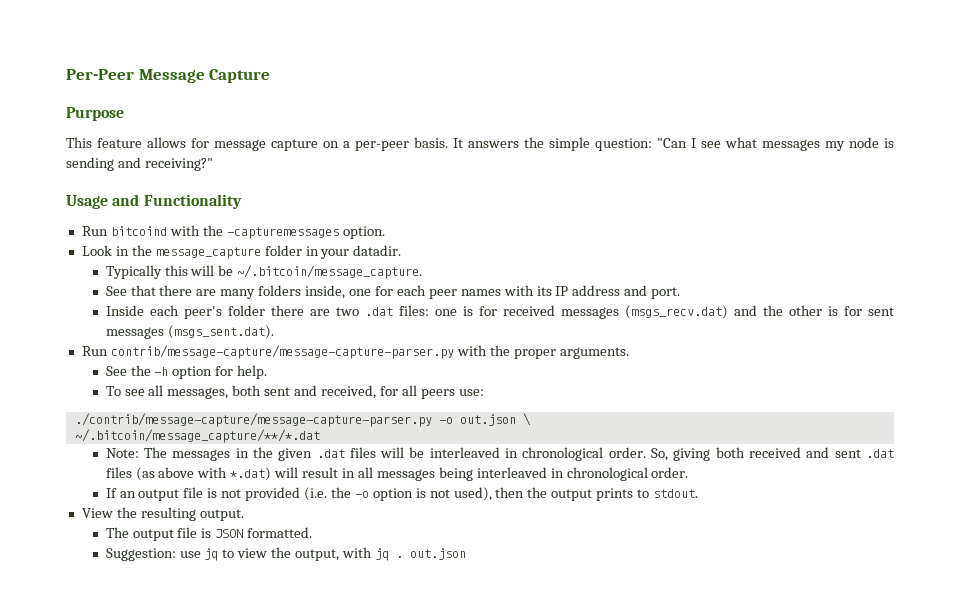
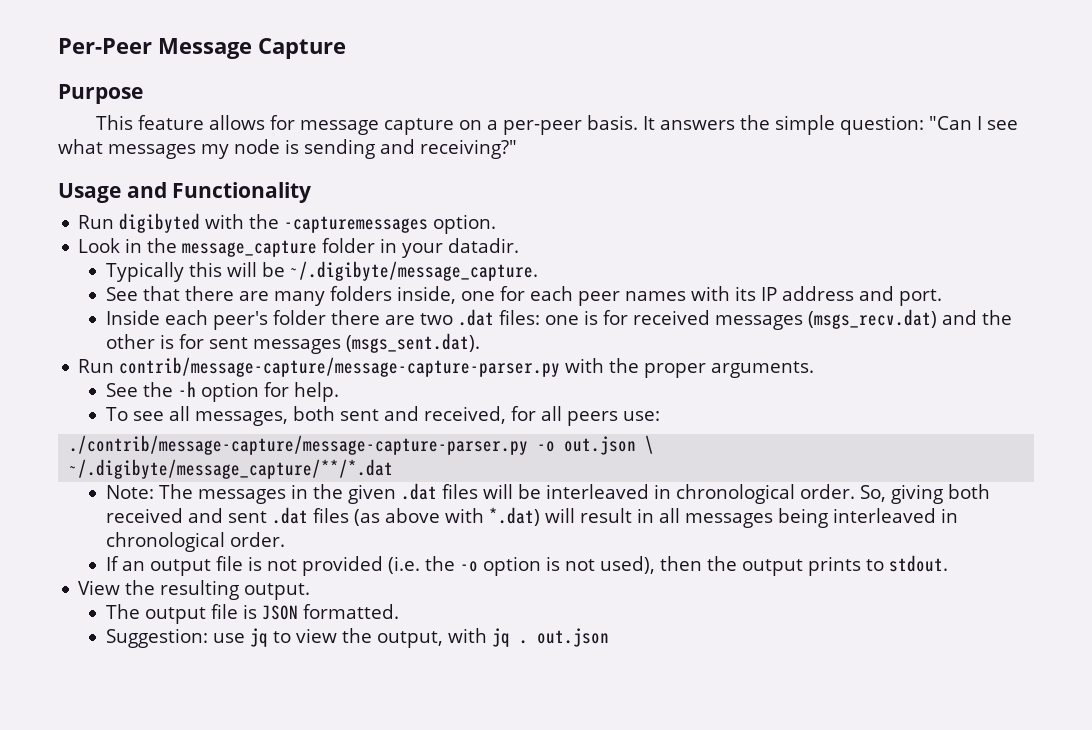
[110,226,167,236] bitcoind -> [119,213,201,233] digibyted
[237,265,423,279] ~/.bitcoin/message_capture. -> [289,261,538,281] ~/.digibyte/message_capture.
[74,429,320,443] ~/.bitcoin/message_capture/**/*.dat -> [69,459,394,479] ~/.digibyte/message_capture/**/*.dat

